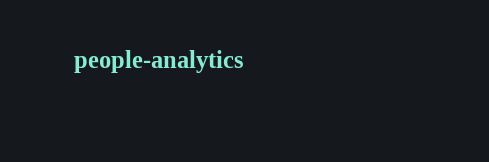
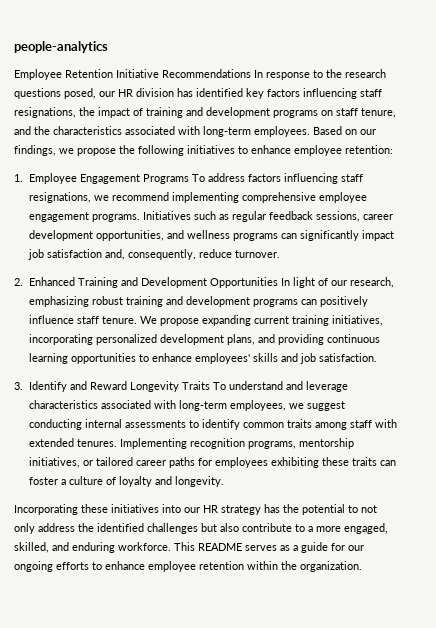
(244, 61) none -> [14,69,386,80] [14,88,382,99] [14,107,396,118] [14,126,376,137] [14,145,393,156] [14,173,363,184] [28,192,367,203] [28,211,393,222] [28,230,394,241] [27,249,280,260] [14,277,394,288] [28,296,368,307] [28,315,383,326] [28,334,380,345] [28,353,377,364] [14,381,348,392] [28,400,345,411] [28,419,397,430] [28,438,354,449] [28,457,396,468] [28,476,224,487] [14,504,377,515] [14,523,388,534] [14,542,364,553] [14,561,362,572] // Employee Retention Initiative Recommendations In response to the research questions posed, our HR division has identified key factors influencing staff resignations, the impact of training and development programs on staff tenure, and the characteristics associated with long-term employees. Based on our findings, we propose the following initiatives to enhance employee retention: // 1. Employee Engagement Programs To address factors influencing staff resignations, we recommend implementing comprehensive employee engagement programs. Initiatives such as regular feedback sessions, career development opportunities, and wellness programs can significantly impact job satisfaction and, consequently, reduce turnover. // 2. Enhanced Training and Development Opportunities In light of our research, emphasizing robust training and development programs can positively influence staff tenure. We propose expanding current training initiatives, incorporating personalized development plans, and providing continuous learning opportunities to enhance employees' skills and job satisfaction. // 3. Identify and Reward Longevity Traits To understand and leverage characteristics associated with long-term employees, we suggest conducting internal assessments to identify common traits among staff with extended tenures. Implementing recognition programs, mentorship initiatives, or tailored career paths for employees exhibiting these traits can foster a culture of loyalty and longevity. // Incorporating these initiatives into our HR strategy has the potential to not only address the identified challenges but also contribute to a more engaged, skilled, and enduring workforce. This README serves as a guide for our ongoing efforts to enhance employee retention within the organization.

